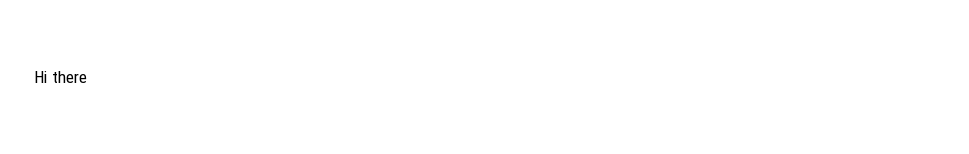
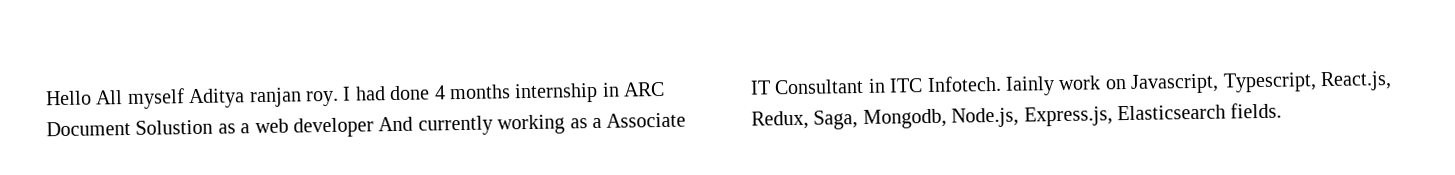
[34,71,87,83] Hi there -> [45,81,666,110] [46,112,687,138] [750,71,1392,96] [751,102,1283,130] Hello All myself Aditya ranjan roy. I had done 4 months internship in ARC Document Solustion as a web developer And currently working as a Associate IT Consultant in ITC Infotech. Iainly work on Javascript, Typescript, React.js, Redux, Saga, Mongodb, Node.js, Express.js, Elasticsearch fields.

